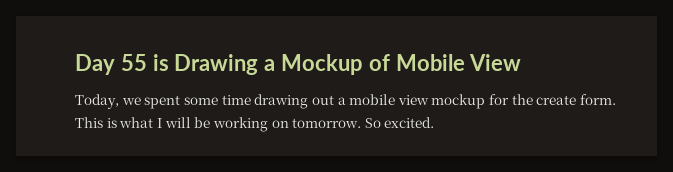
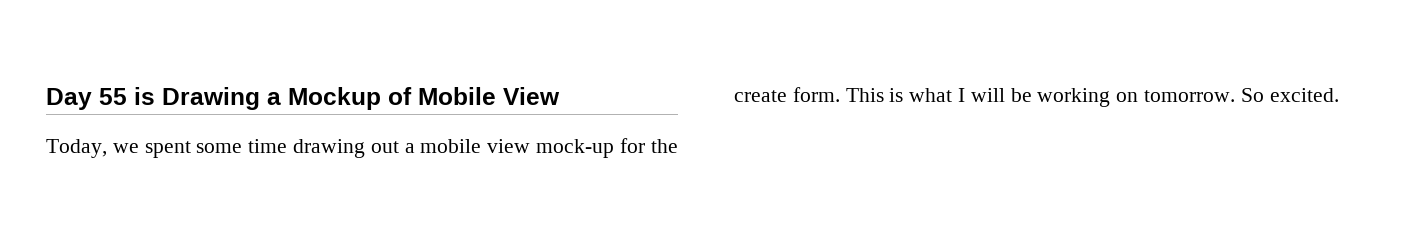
[431,94,486,109] mockup -> [536,139,615,158] mock-up

